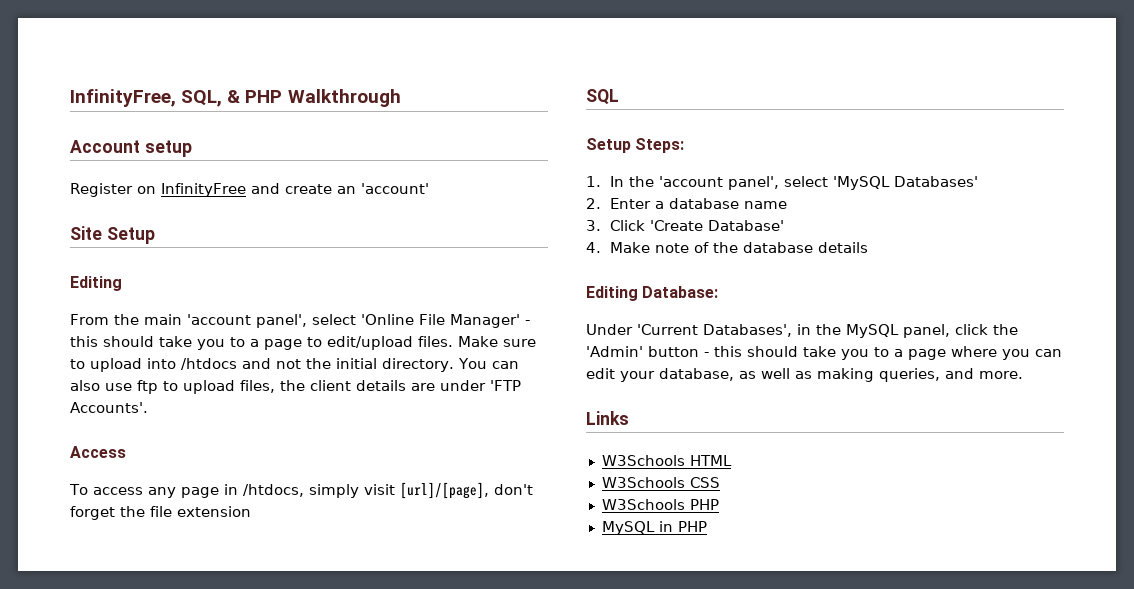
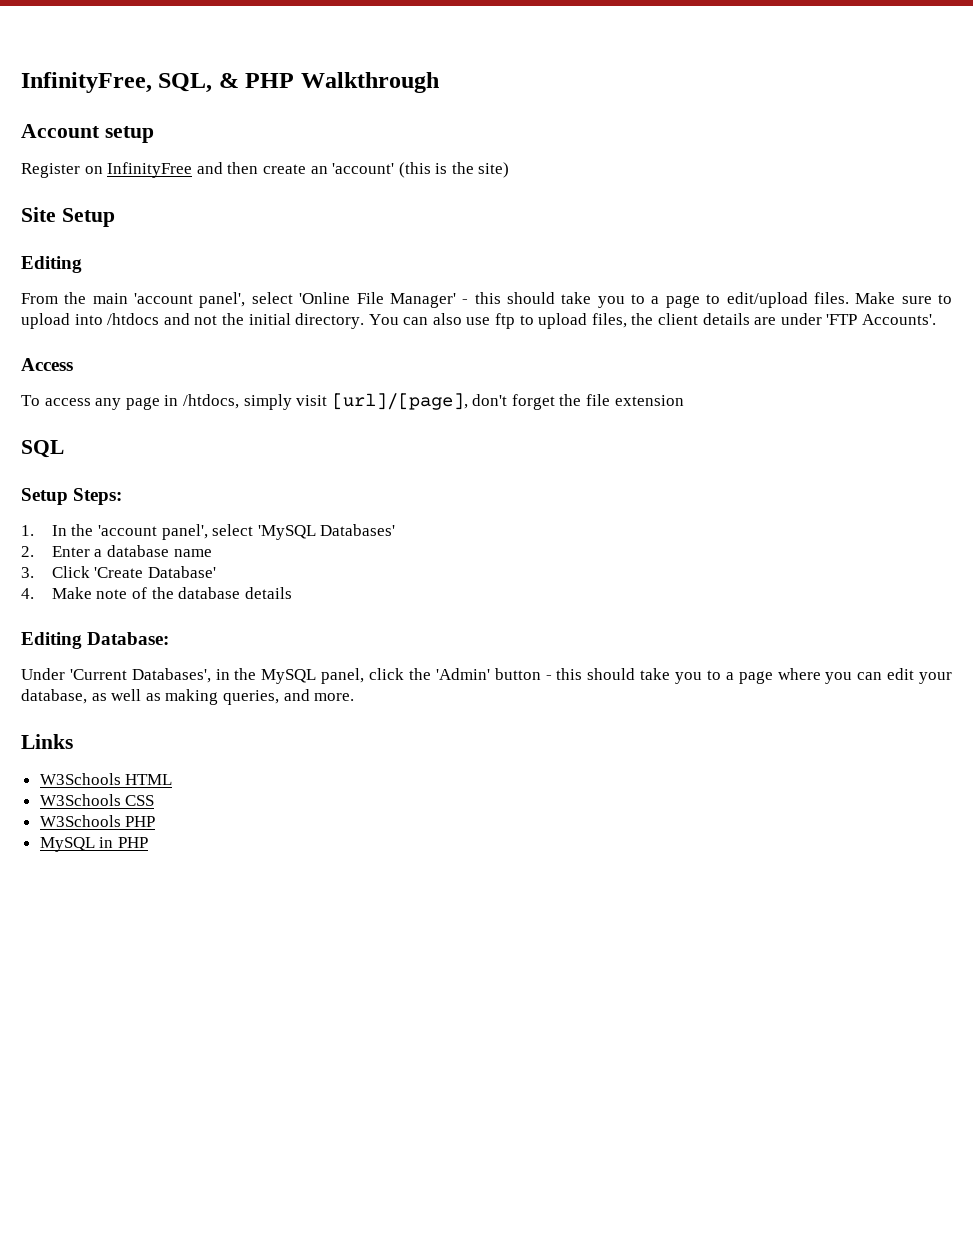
(280, 188) none -> [227,162,259,174] then
(429, 188) none -> [398,162,510,178] (this is the site)

